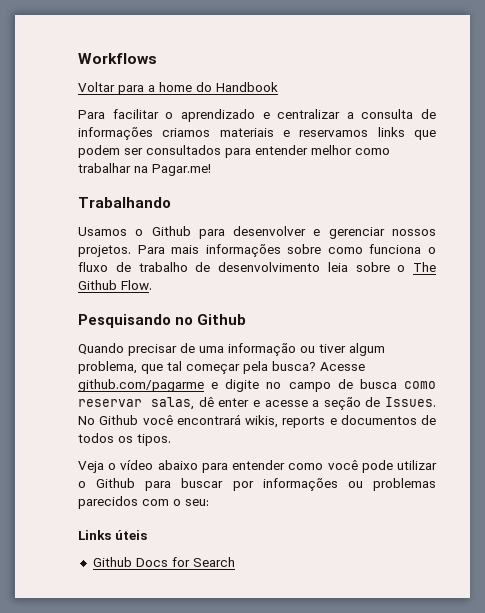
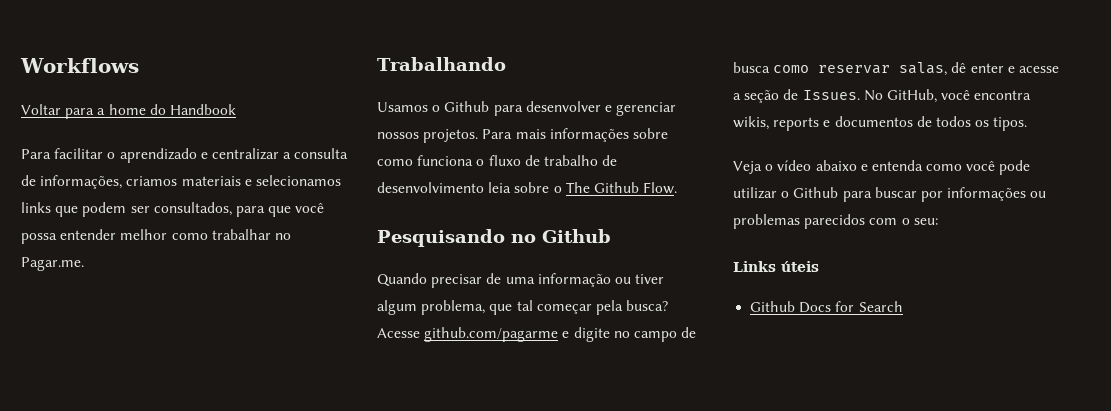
[78,127,153,140] informações -> [40,175,123,189] informações,
[299,130,369,137] reservamos -> [255,175,341,186] selecionamos
[146,145,251,158] consultados para -> [153,202,325,217] [21,233,57,244] consultados, para que você possa
[134,164,211,176] na Pagar.me! -> [274,233,291,240] [21,257,84,271] no Pagar.me.
[99,414,241,425] Github você encontrará -> [886,89,1032,103] GitHub, você encontra
[201,460,286,473] para entender -> [860,160,923,171] e entenda

